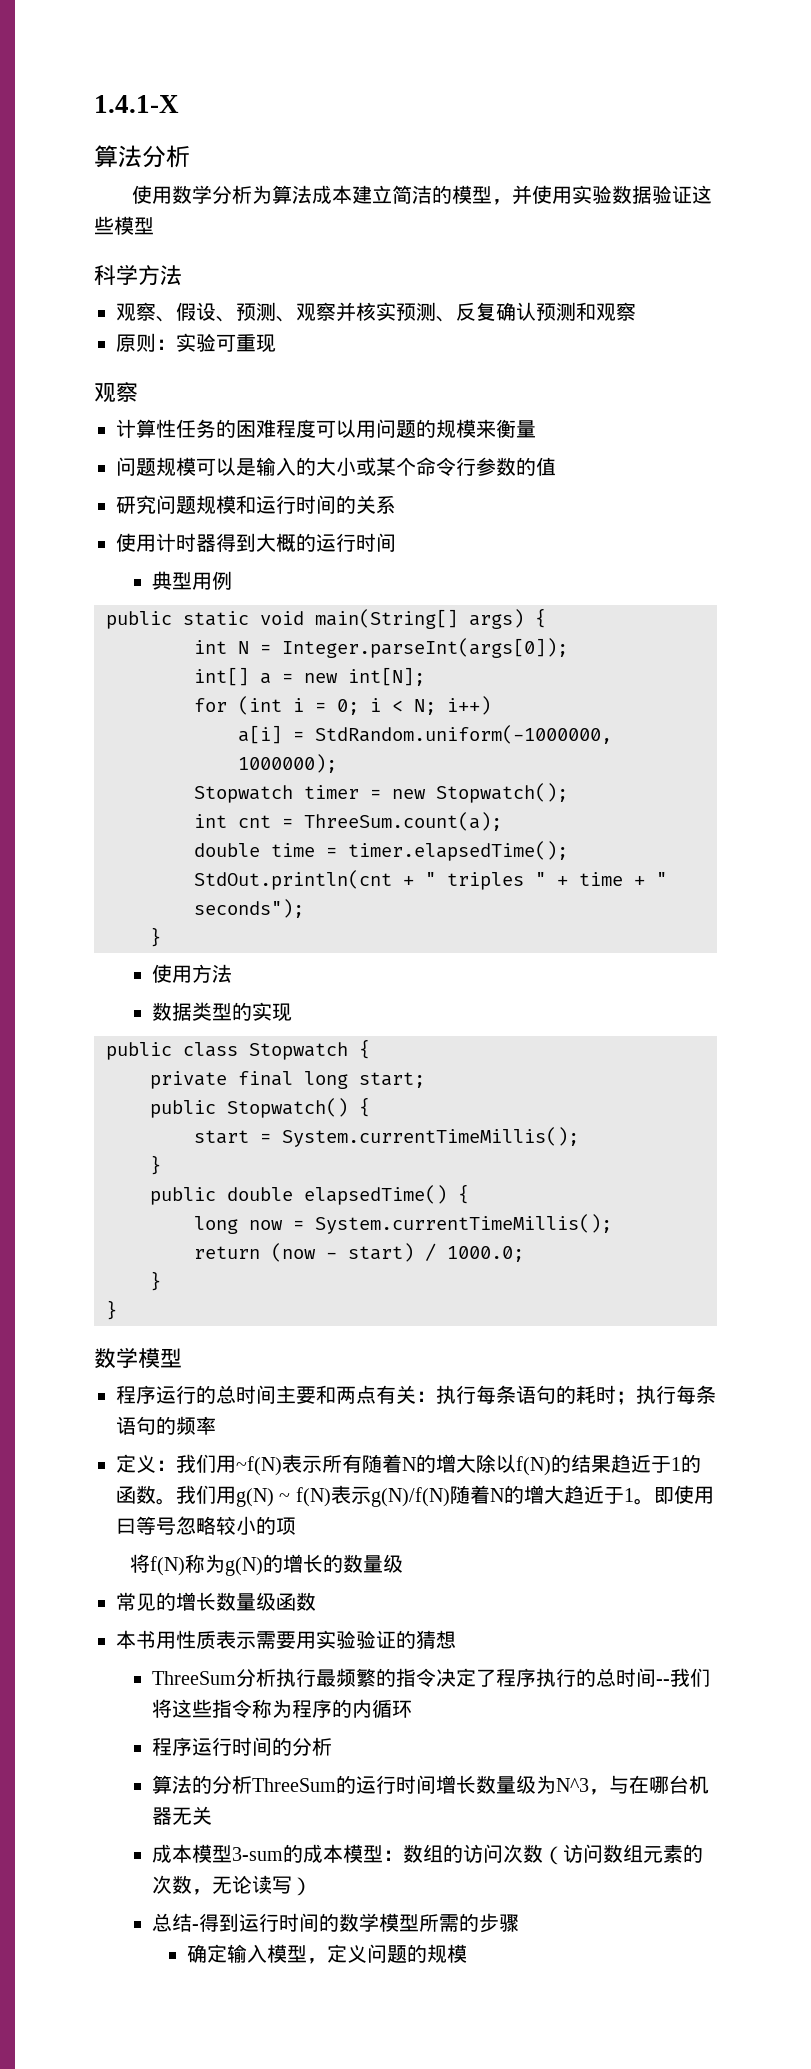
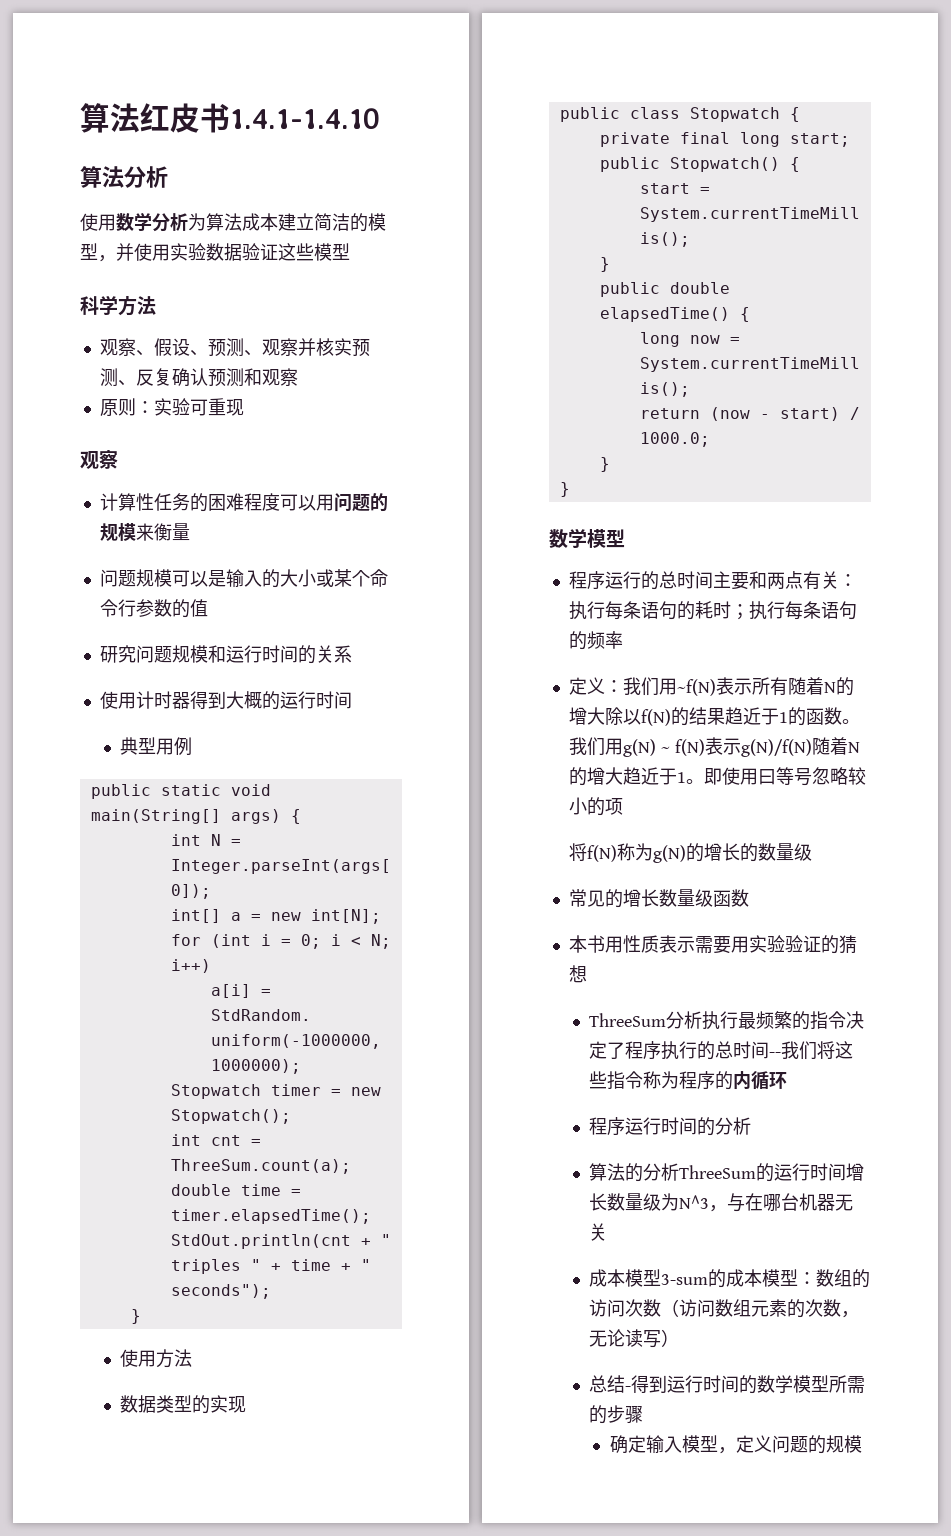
[94,95,179,113] 1.4.1-X -> [80,103,380,133] 算法红皮书1.4.1-1.4.10

